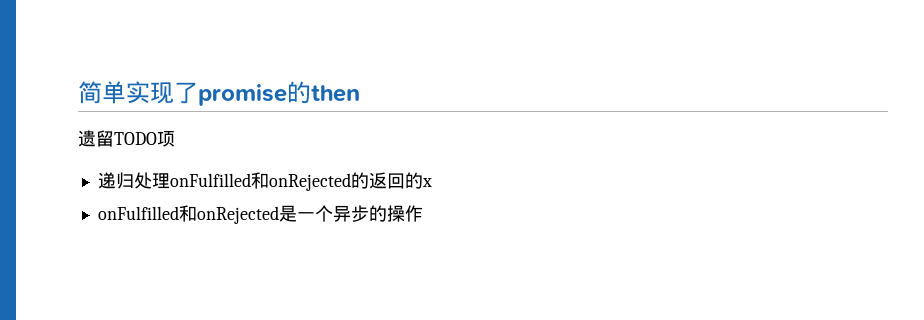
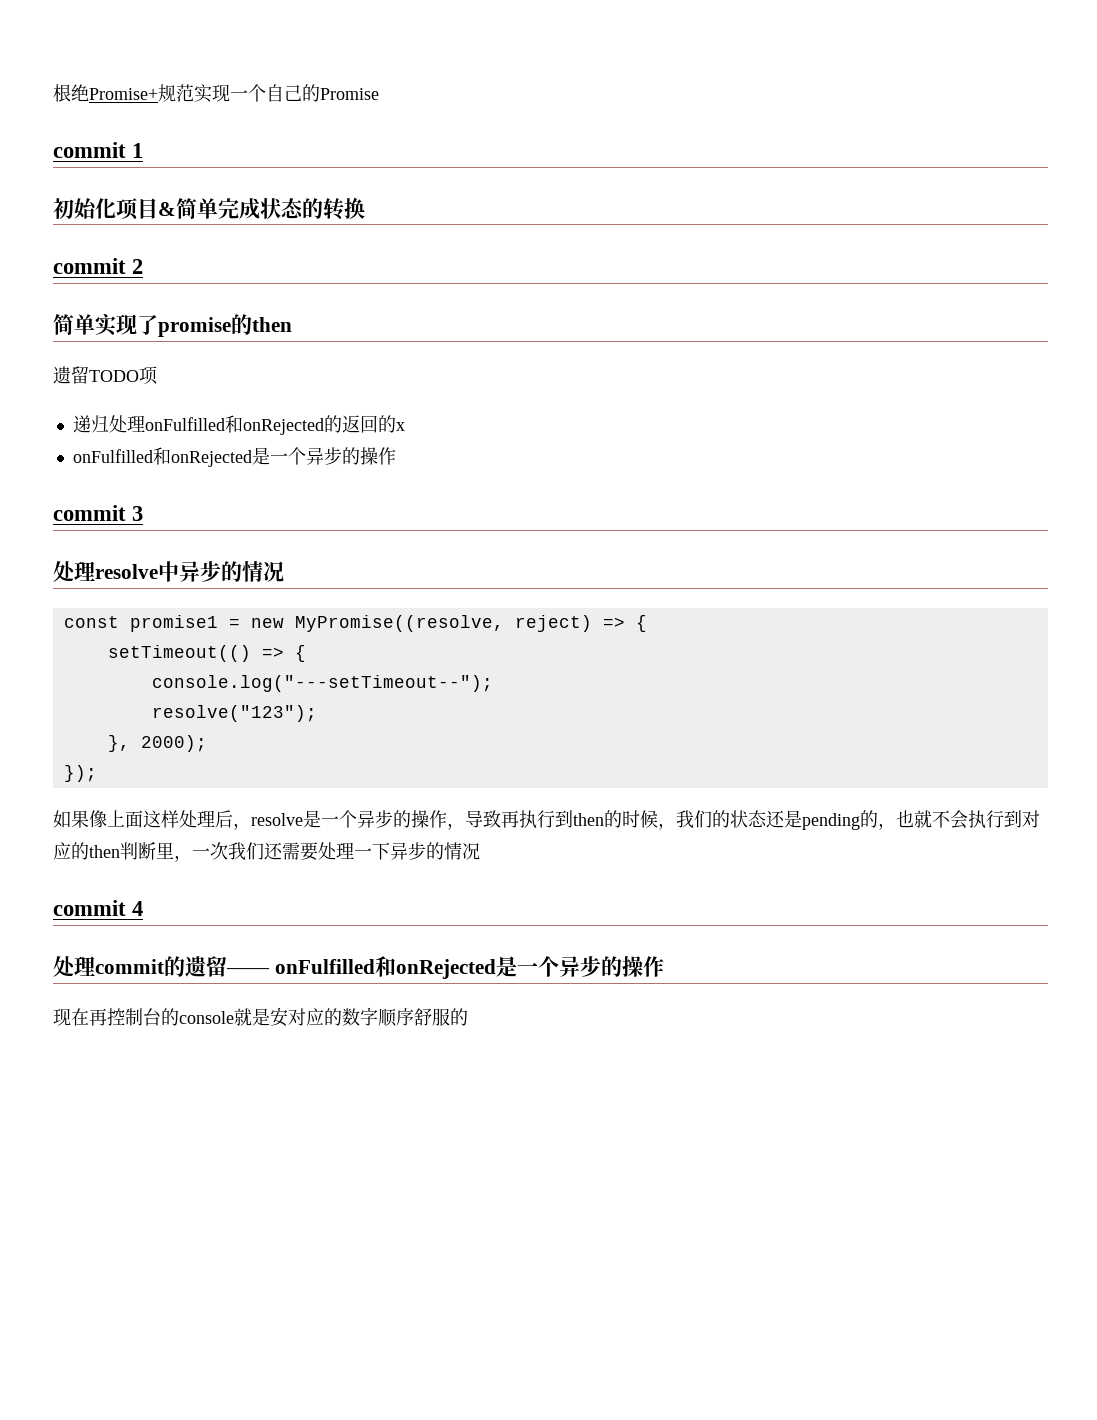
(78, 92) none -> [53,84,379,103] [53,142,144,158] [53,197,365,220] [53,258,144,274] 根绝Promise+规范实现一个自己的Promise // commit 1 // 初始化项目&简单完成状态的转换 // commit 2 //
(423, 213) none -> [53,505,144,521] [53,561,284,582] [63,615,647,632] [107,645,306,662] [151,675,493,692] [151,705,317,722] [107,735,207,752] [63,765,97,782] [53,810,1040,830] [53,842,480,862] [53,900,144,916] [53,956,664,979] [53,1007,468,1027] // commit 3 // 处理resolve中异步的情况 // const promise1 = new MyPromise((resolve, reject) => { // setTimeout(() => { // console.log("---setTimeout--"); // resolve("123"); // }, 2000); // }); // 如果像上面这样处理后，resolve是一个异步的操作，导致再执行到then的时候，我们的状态还是pending的，也就不会执行到对应的then判断里，一次我们还需要处理一下异步的情况 // commit 4 // 处理commit的遗留—— onFulfilled和onRejected是一个异步的操作 // 现在再控制台的console就是安对应的数字顺序舒服的

